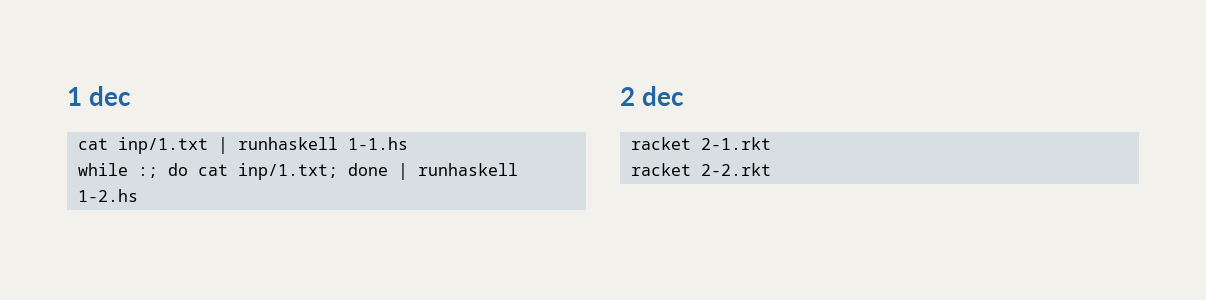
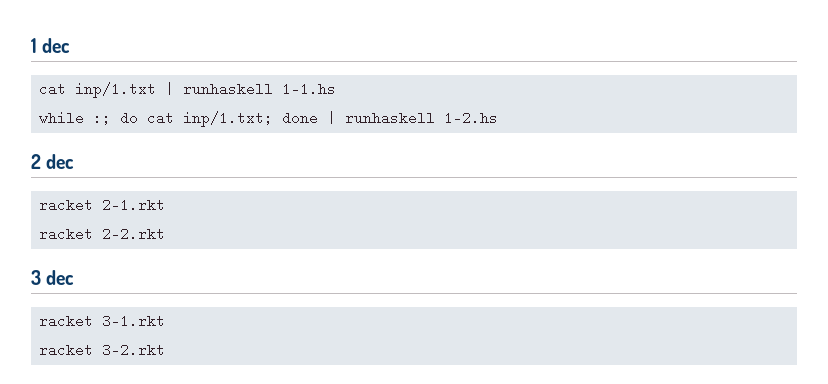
(772, 169) none -> [31,270,75,285] [39,314,166,328] [39,343,166,357] // 3 dec // racket 3-1.rkt // racket 3-2.rkt

